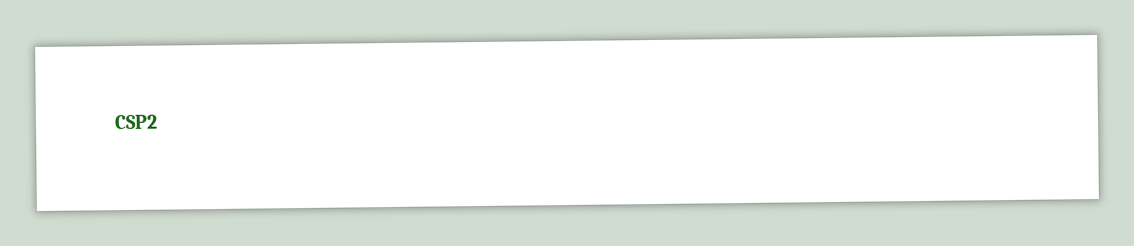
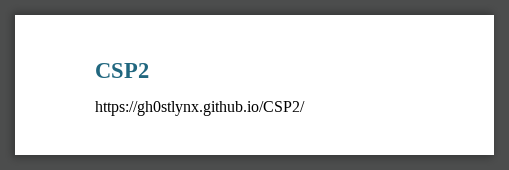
(158, 122) none -> [95,101,305,116] // https://gh0stlynx.github.io/CSP2/

